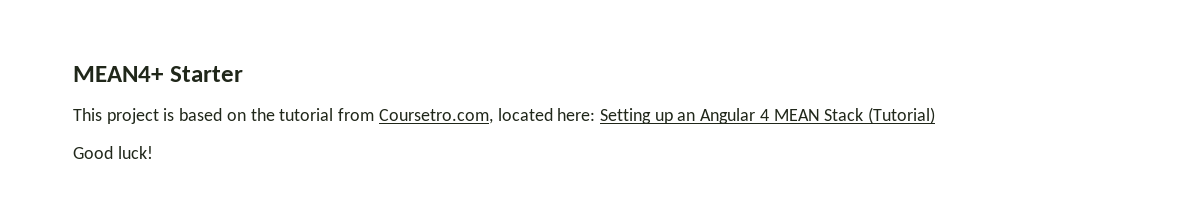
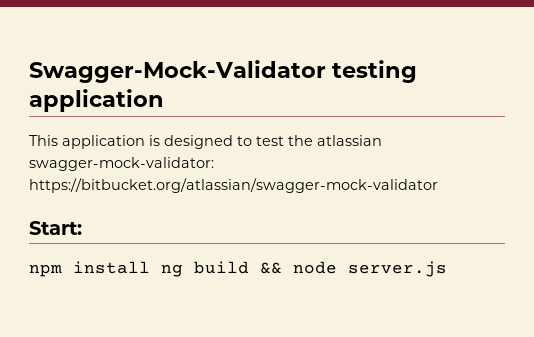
[73,66,243,82] [73,107,936,124] [73,146,153,159] MEAN4+ Starter // This project is based on the tutorial from Coursetro.com, located here: Setting up an Angular 4 MEAN Stack (Tutorial) // Good luck! -> [29,60,418,83] [29,89,164,112] [29,135,382,149] [29,157,214,171] [29,178,438,193] [29,221,82,235] [29,261,447,277] Swagger-Mock-Validator testing application // This application is designed to test the atlassian swagger-mock-validator: https://bitbucket.org/atlassian/swagger-mock-validator // Start: // npm install ng build && node server.js

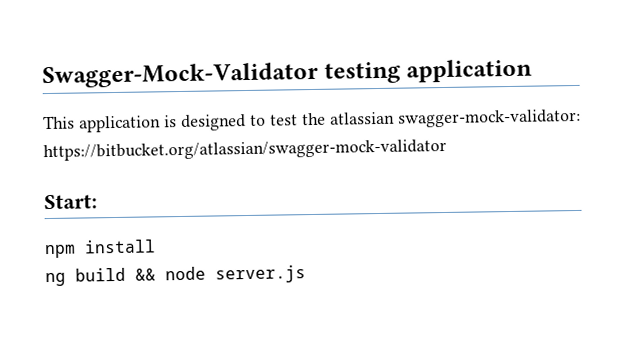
(150, 267) none -> (156, 246) //

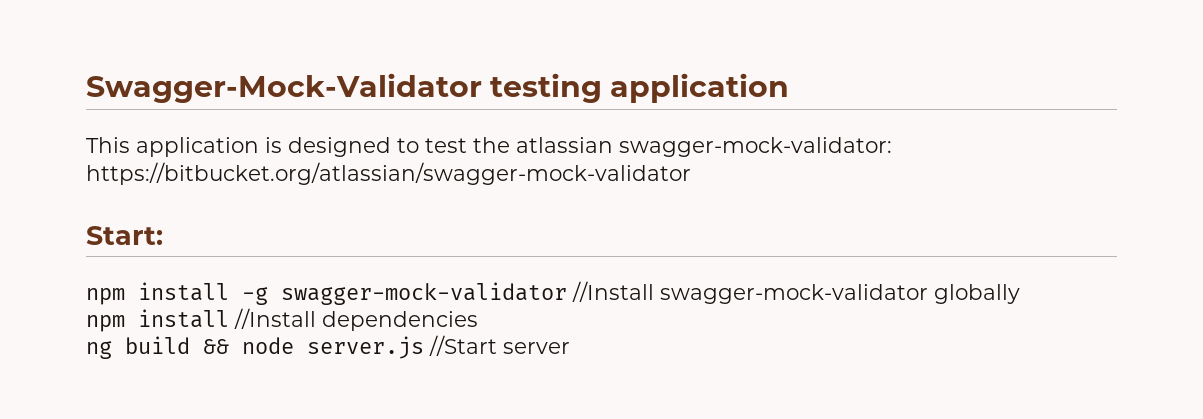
(156, 246) none -> [242,281,1020,305] [86,308,478,332] -g swagger-mock-validator //Install swagger-mock-validator globally // npm install //Install dependencies
(306, 274) none -> [429,335,570,356] //Start server

